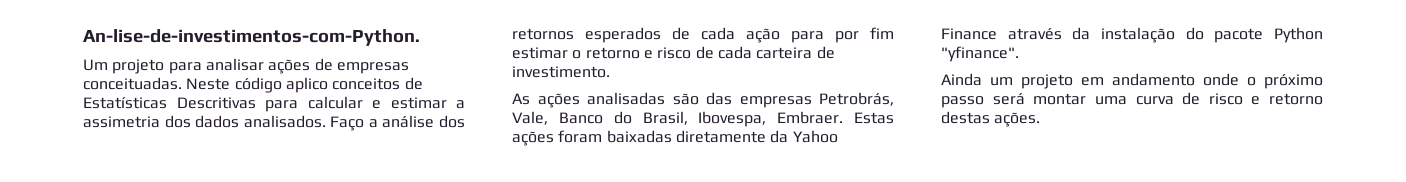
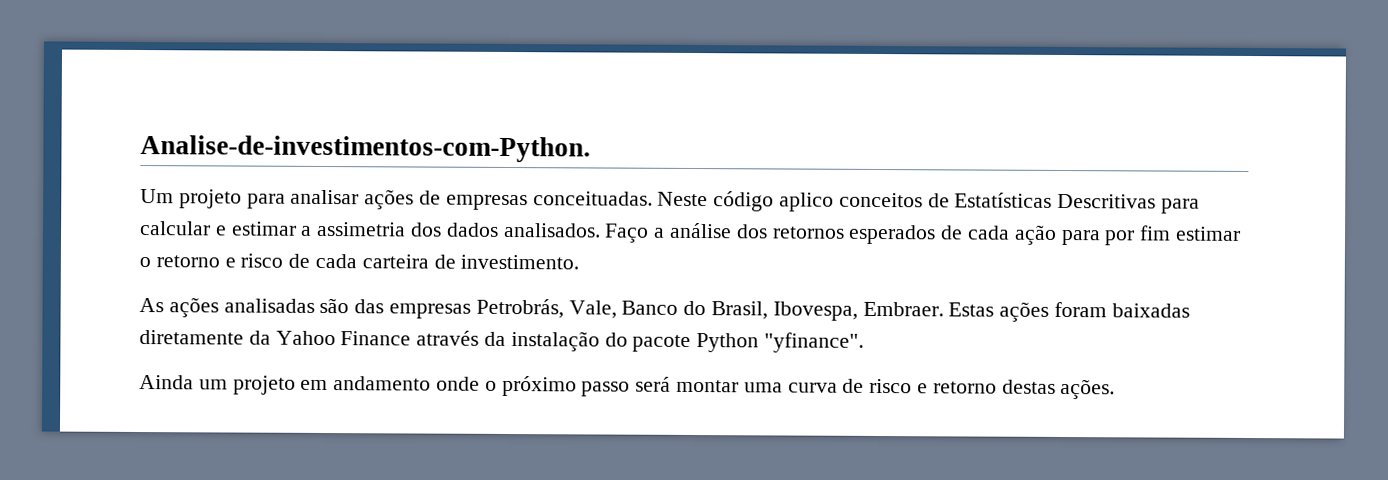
[83,29,420,46] An-lise-de-investimentos-com-Python. -> [140,135,591,163] Analise-de-investimentos-com-Python.

